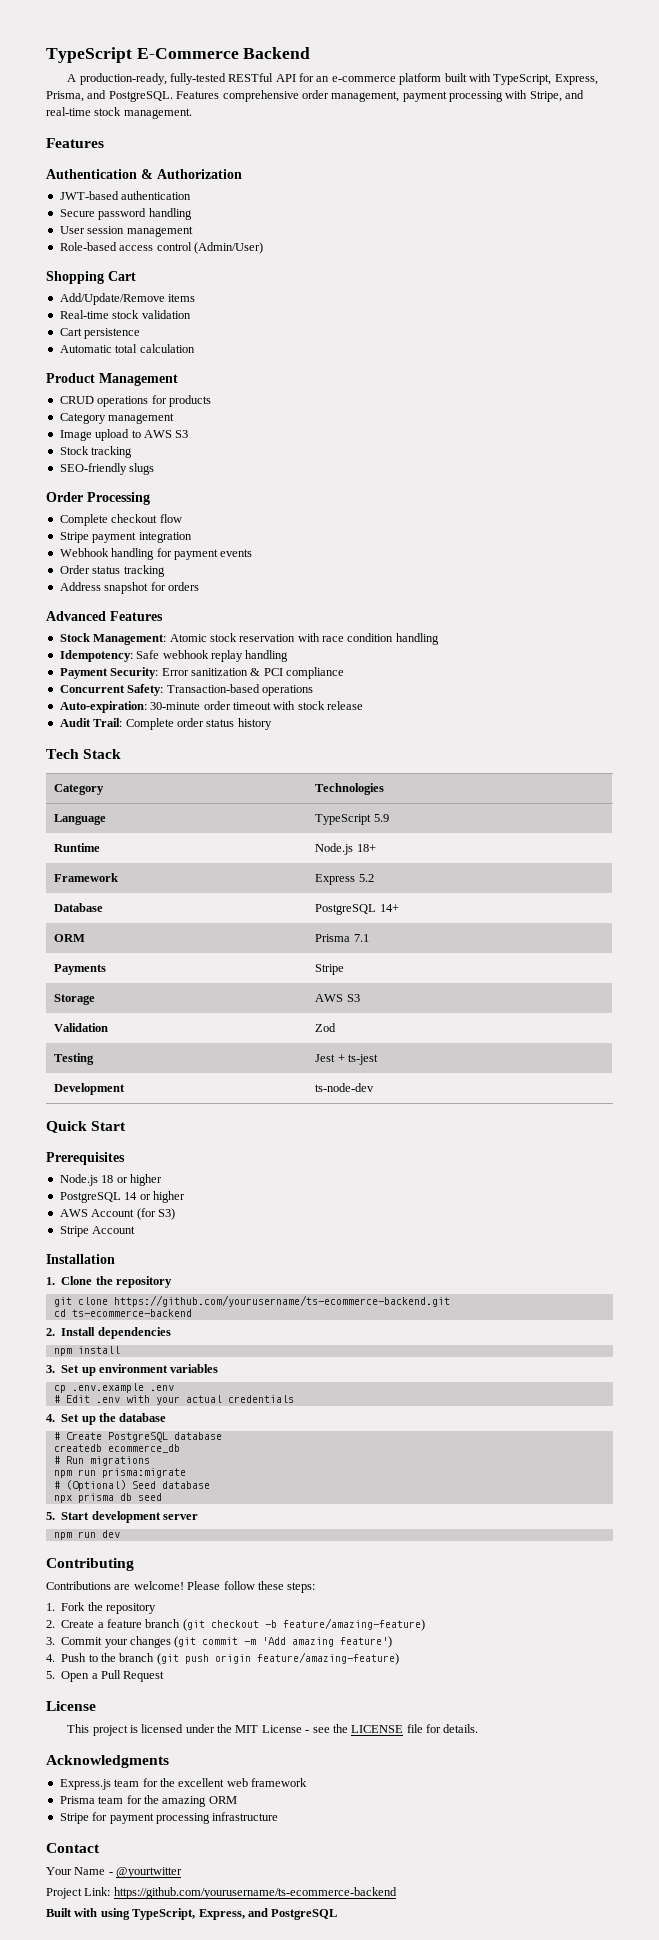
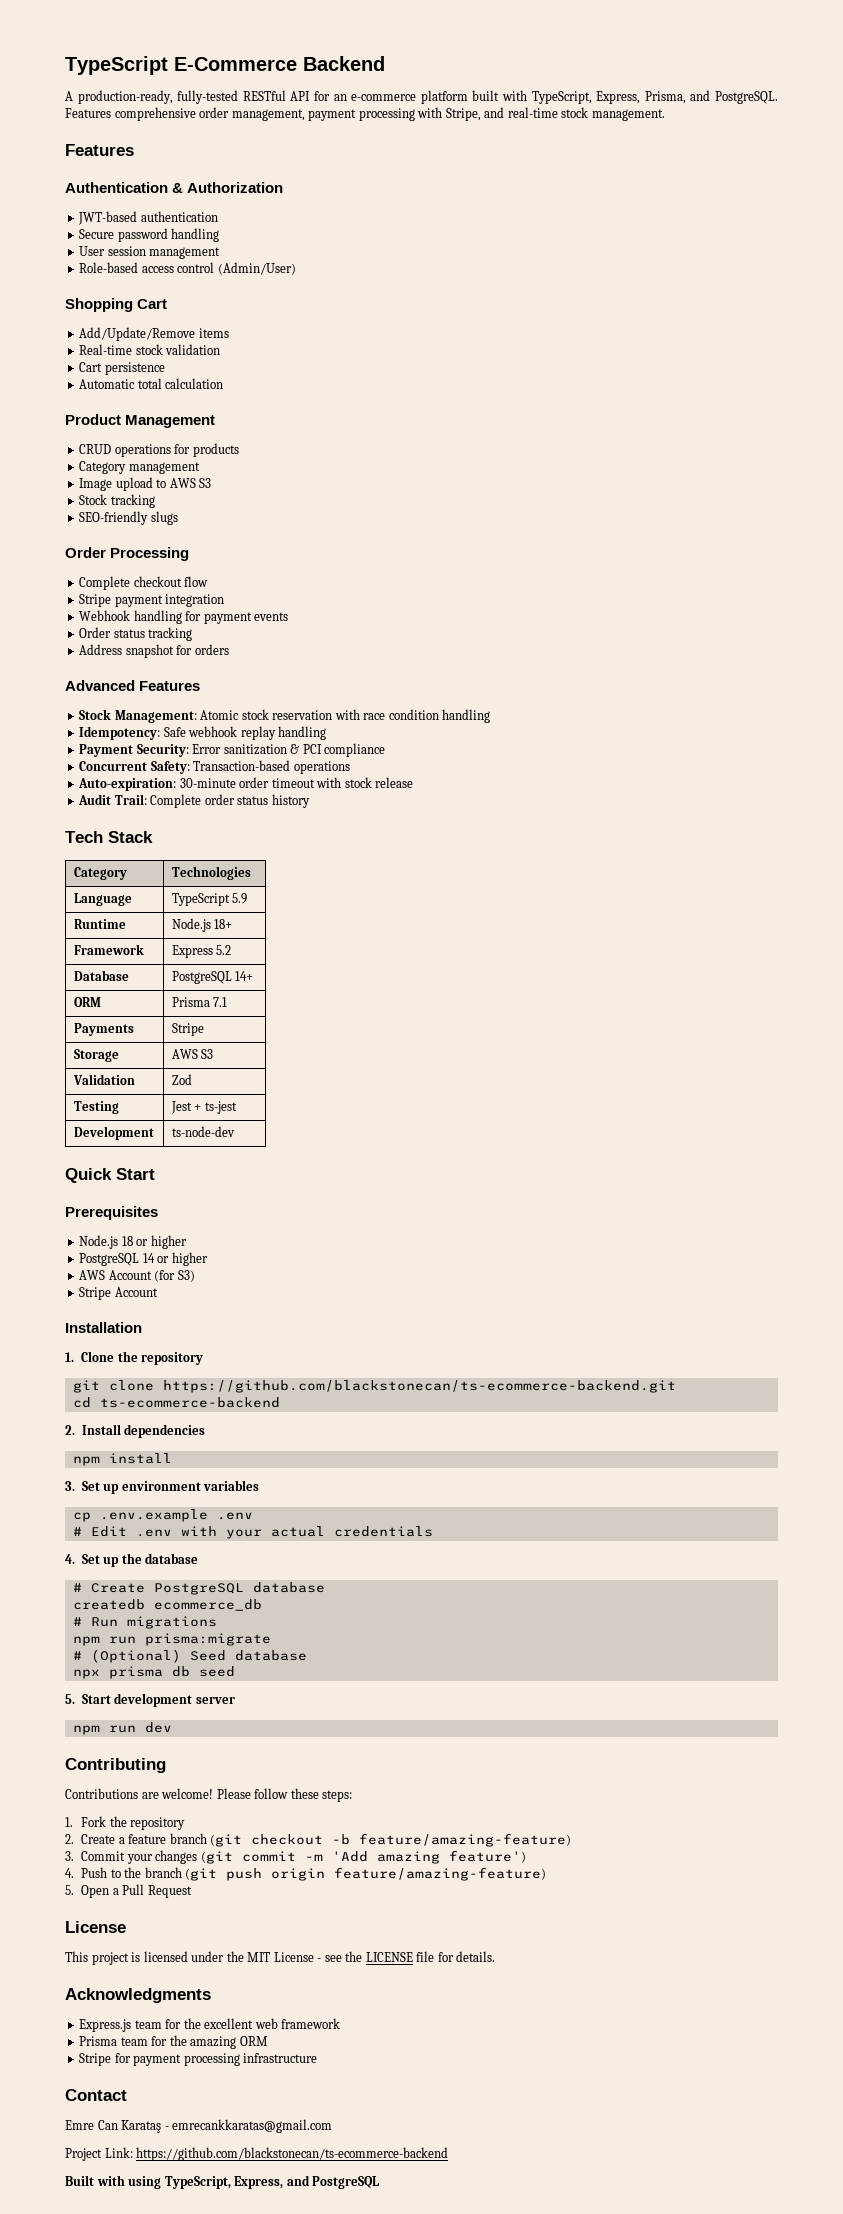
[113,1295,450,1307] https://github.com/yourusername/ts-ecommerce-backend.git -> [162,1380,676,1393] https://github.com/blackstonecan/ts-ecommerce-backend.git
[46,1867,183,1878] Your Name - @yourtwitter -> [65,2119,333,2133] Emre Can Karataş - emrecankkaratas@gmail.com
[113,1887,397,1899] https://github.com/yourusername/ts-ecommerce-backend -> [136,2147,449,2161] https://github.com/blackstonecan/ts-ecommerce-backend

